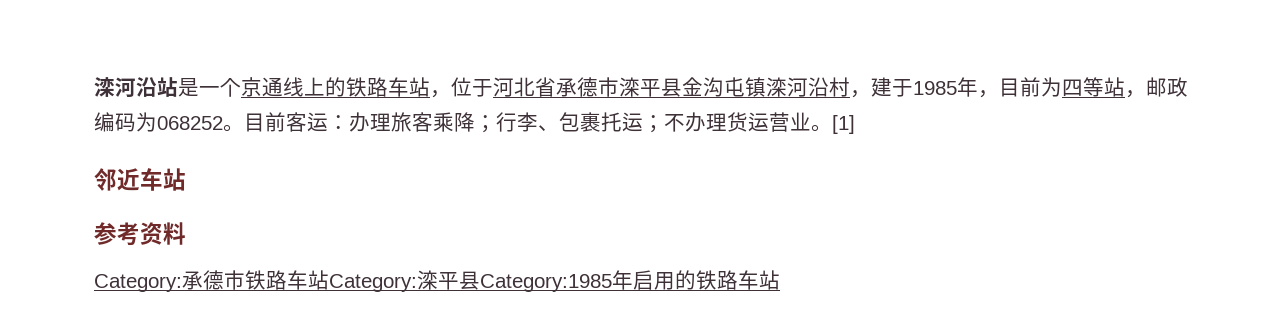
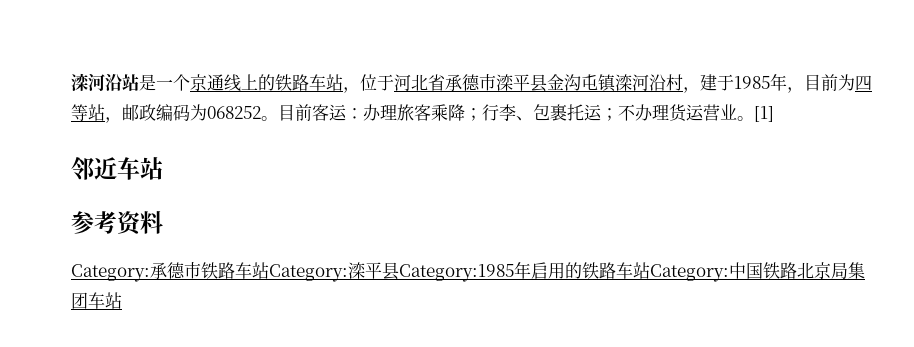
(780, 280) none -> [650,262,865,282] [71,292,122,309] Category:中国铁路北京局集团车站

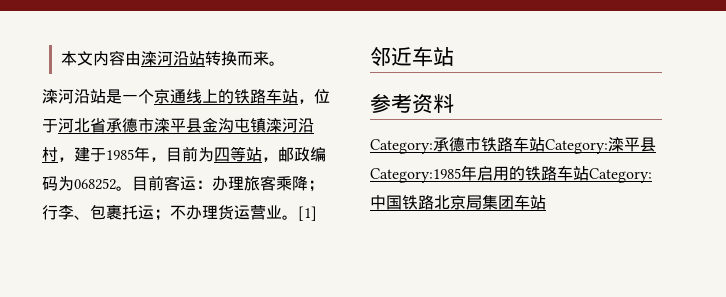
(71, 82) none -> [60,50,285,66] 本文内容由滦河沿站转换而来。 //

